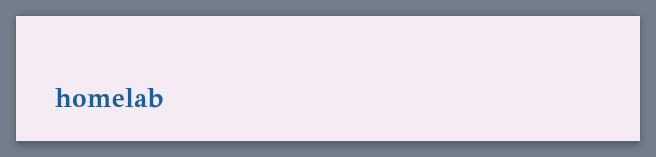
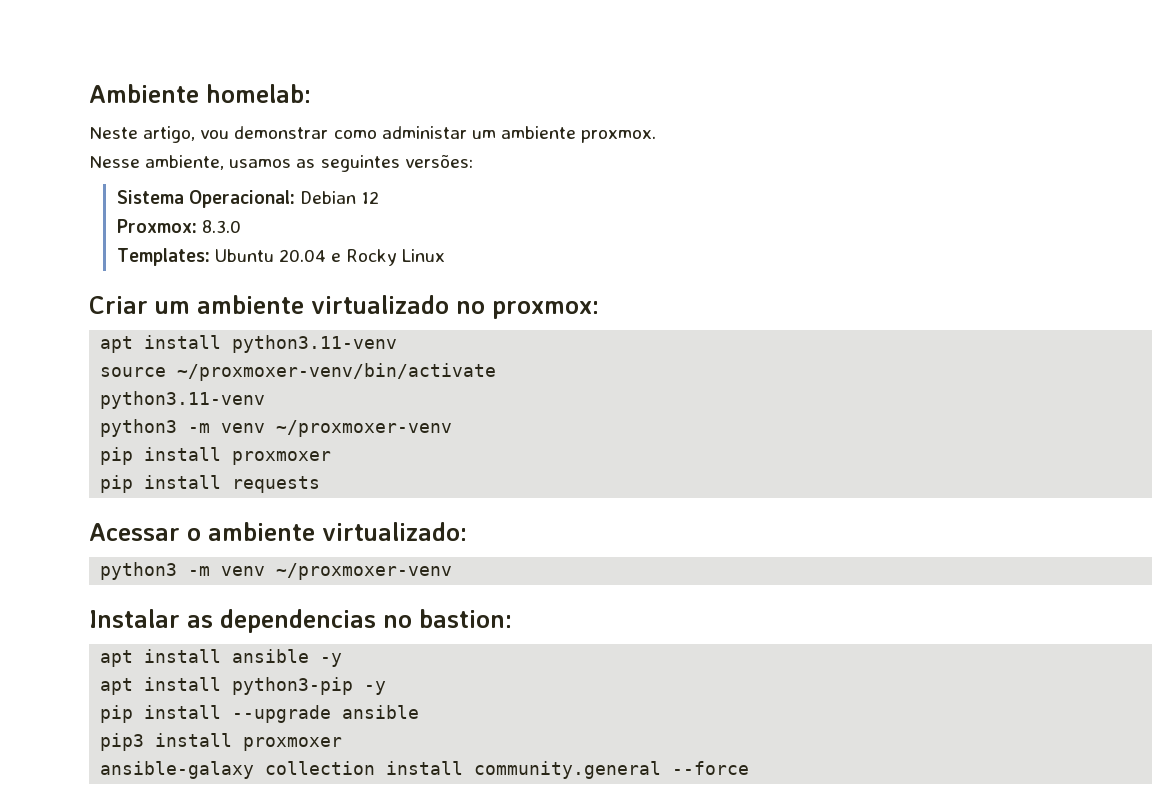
[55,88,164,108] homelab -> [89,84,311,103] [89,126,657,143] [89,154,473,172] [116,190,380,208] [116,219,241,233] [116,248,446,266] [89,295,599,319] [100,335,398,353] [100,363,497,381] [100,391,266,409] [100,419,453,437] [100,447,332,465] [100,475,321,493] [89,522,467,541] [100,562,453,580] [89,609,512,633] [100,649,343,667] [100,677,387,695] [100,705,420,723] [100,733,343,751] [100,761,750,779] Ambiente homelab: // Neste artigo, vou demonstrar como administar um ambiente proxmox. // Nesse ambiente, usamos as seguintes versões: // Sistema Operacional: Debian 12 // Proxmox: 8.3.0 // Templates: Ubuntu 20.04 e Rocky Linux // Criar um ambiente virtualizado no proxmox: // apt install python3.11-venv // source ~/proxmoxer-venv/bin/activate // python3.11-venv // python3 -m venv ~/proxmoxer-venv // pip install proxmoxer // pip install requests // Acessar o ambiente virtualizado: // python3 -m venv ~/proxmoxer-venv // Instalar as dependencias no bastion: // apt install ansible -y // apt install python3-pip -y // pip install --upgrade ansible // pip3 install proxmoxer // ansible-galaxy collection install community.general --force

